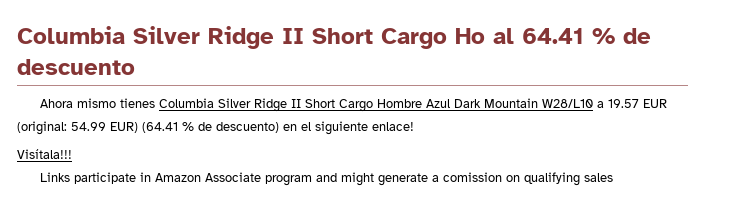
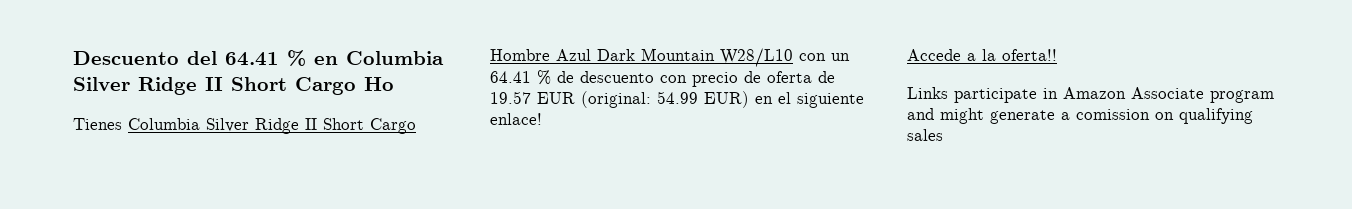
(17, 35) none -> [73,50,338,66] Descuento del 64.41 % en
[493,28,651,44] [17,59,135,75] [39,98,155,108] al 64.41 % de descuento // Ahora mismo tienes -> [73,118,122,130] // Tienes
[596,101,604,108] a -> [799,53,850,61] [490,70,835,87] con un 64.41 % de descuento con precio de oferta de
[142,122,279,133] (64.41 % de descuento) -> (749, 99) none
[17,149,72,159] Visítala!!! -> [907,49,1057,61] Accede a la oferta!!

